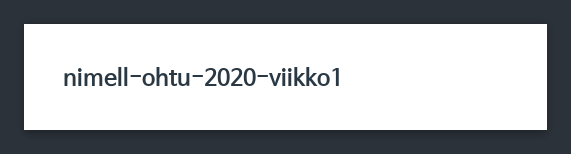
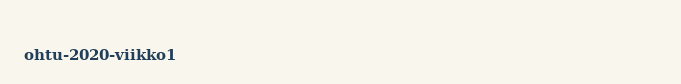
[63,66,343,87] nimell-ohtu-2020-viikko1 -> [24,49,176,60] ohtu-2020-viikko1

